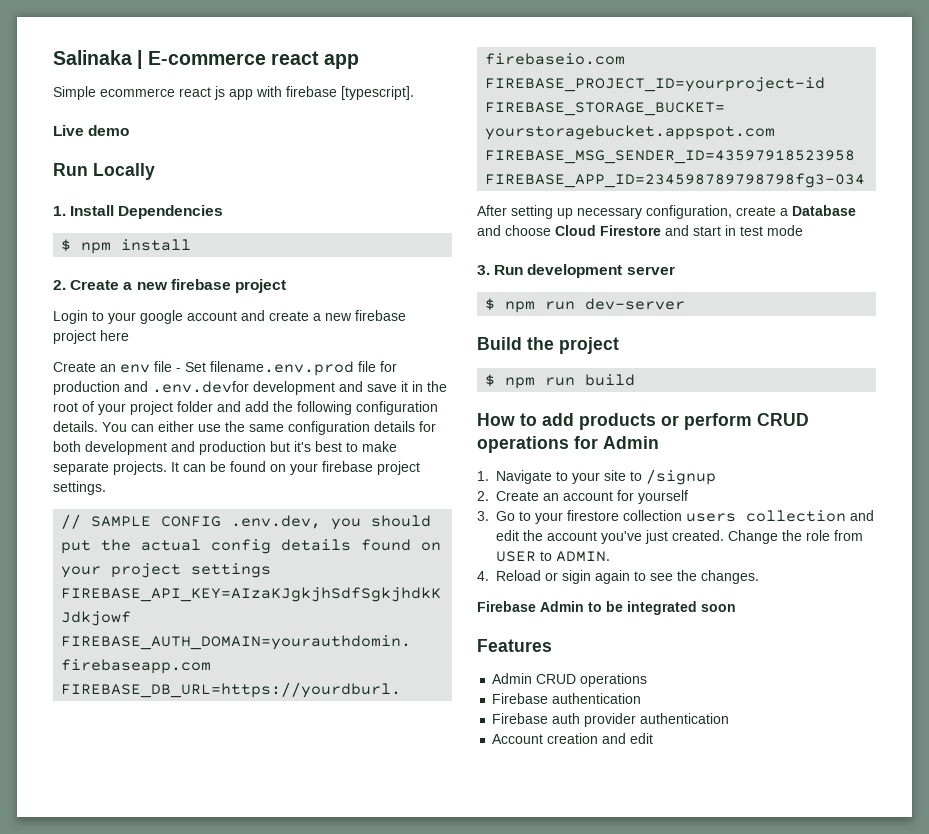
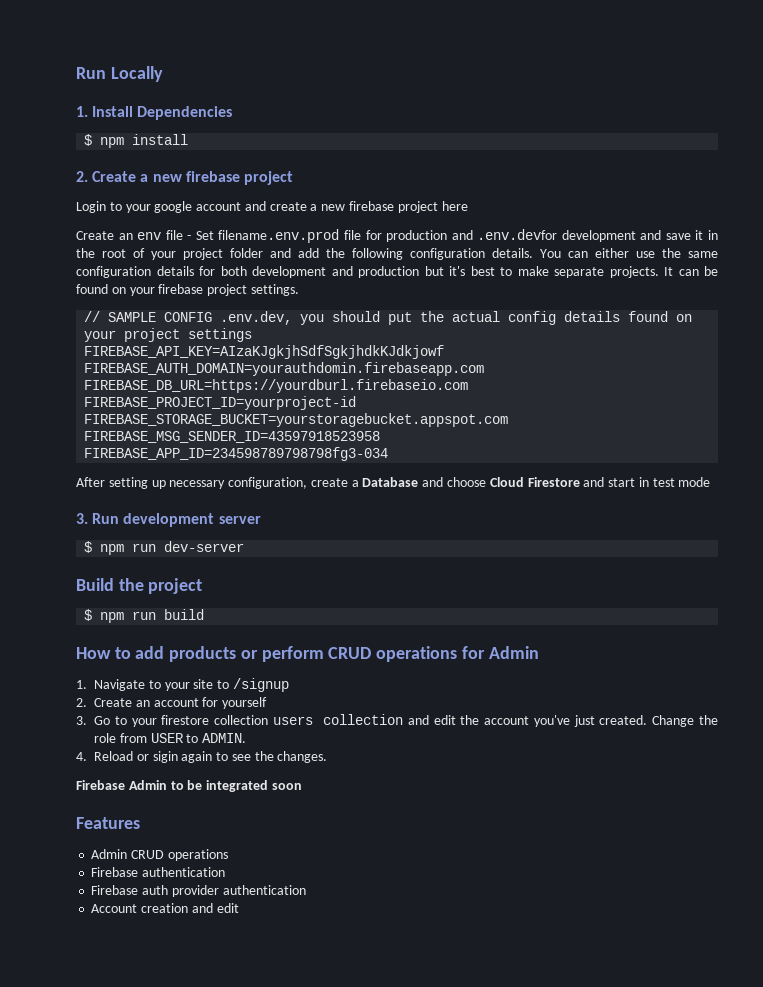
[53,50,360,69] [53,86,414,100] [53,125,130,136] Salinaka | E-commerce react app // Simple ecommerce react js app with firebase [typescript]. // Live demo // -> (76, 73) none

